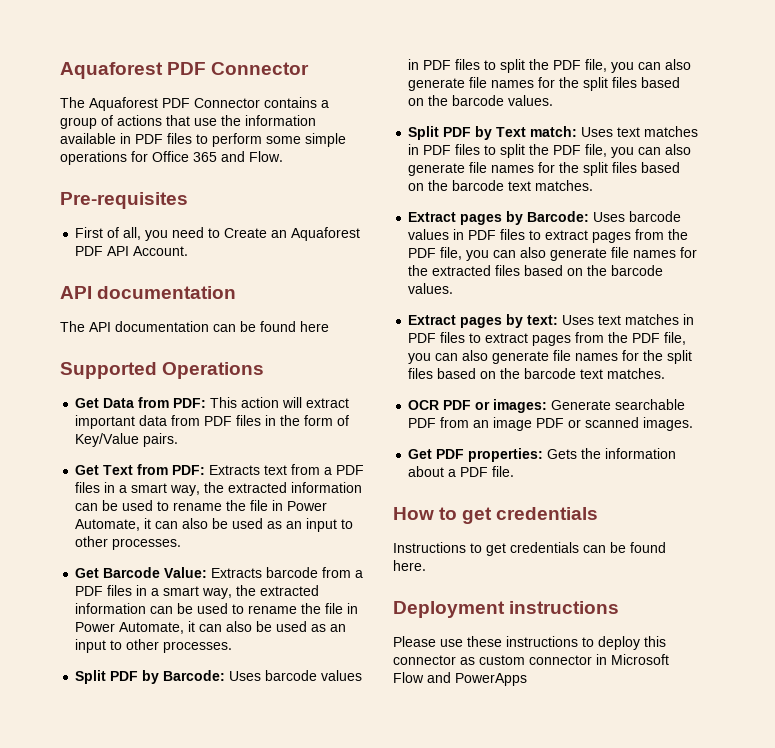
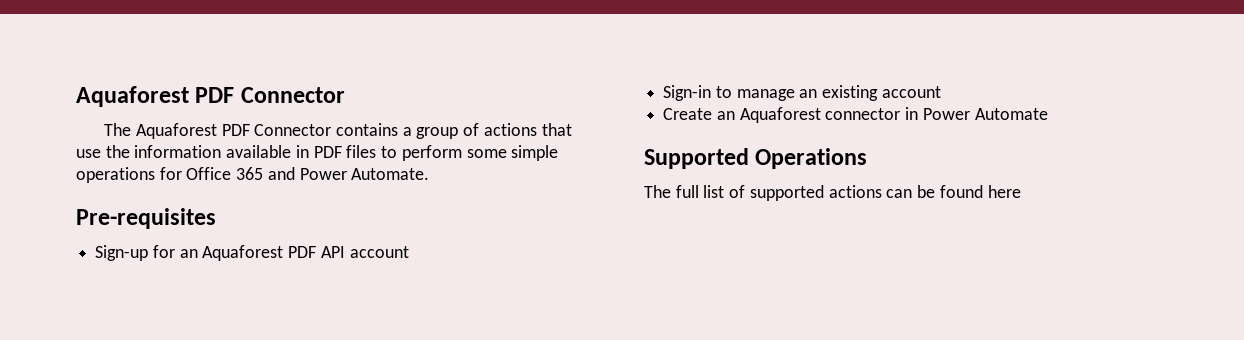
[249,151,283,162] Flow. -> [299,168,430,180] Power Automate.
[75,227,361,241] [75,246,189,256] [60,286,237,299] [60,321,329,332] [60,362,265,379] [75,397,350,408] [75,415,350,429] [75,433,179,447] [75,464,365,475] [75,482,363,496] [75,500,328,511] [75,518,354,532] [75,536,182,550] [75,567,364,578] [75,585,320,599] [75,603,359,614] [75,621,347,634] [75,639,233,653] [75,670,363,684] [408,59,692,73] [408,77,681,91] [408,95,554,106] [408,126,699,140] [408,144,692,158] [408,162,681,176] [408,180,594,191] [408,211,682,225] [408,229,689,243] [408,247,698,261] [408,265,664,276] [408,283,454,294] [408,314,695,328] [408,332,687,346] [408,350,693,364] [408,368,666,379] [408,399,686,413] [408,417,694,431] [408,448,677,462] [408,466,515,477] [393,507,599,524] [393,542,666,556] [393,560,426,571] [393,601,620,618] [393,636,666,650] [393,654,669,665] [393,672,527,686] First of all, you need to Create an Aquaforest PDF API Account. // API documentation // The API documentation can be found here // Supported Operations // Get Data from PDF: This action will extract important data from PDF files in the form of Key/Value pairs. // Get Text from PDF: Extracts text from a PDF files in a smart way, the extracted information can be used to rename the file in Power Automate, it can also be used as an input to other processes. // Get Barcode Value: Extracts barcode from a PDF files in a smart way, the extracted information can be used to rename the file in Power Automate, it can also be used as an input to other processes. // Split PDF by Barcode: Uses barcode values in PDF files to split the PDF file, you can also generate file names for the split files based on the barcode values. // Split PDF by Text match: Uses text matches in PDF files to split the PDF file, you can also generate file names for the split files based on the barcode text matches. // Extract pages by Barcode: Uses barcode values in PDF files to extract pages from the PDF file, you can also generate file names for the extracted files based on the barcode values. // Extract pages by text: Uses text matches in PDF files to extract pages from the PDF file, you can also generate file names for the split files based on the barcode text matches. // OCR PDF or images: Generate searchable PDF from an image PDF or scanned images. // Get PDF properties: Gets the information about a PDF file. // How to get credentials // Instructions to get credentials can be found here. // Deployment instructions // Please use these instructions to deploy this connector as custom connector in Microsoft Flow and PowerApps -> [95,245,409,261] [663,85,941,101] [663,107,1048,123] [644,148,868,169] [644,185,1021,201] Sign-up for an Aquaforest PDF API account // Sign-in to manage an existing account // Create an Aquaforest connector in Power Automate // Supported Operations // The full list of supported actions can be found here

